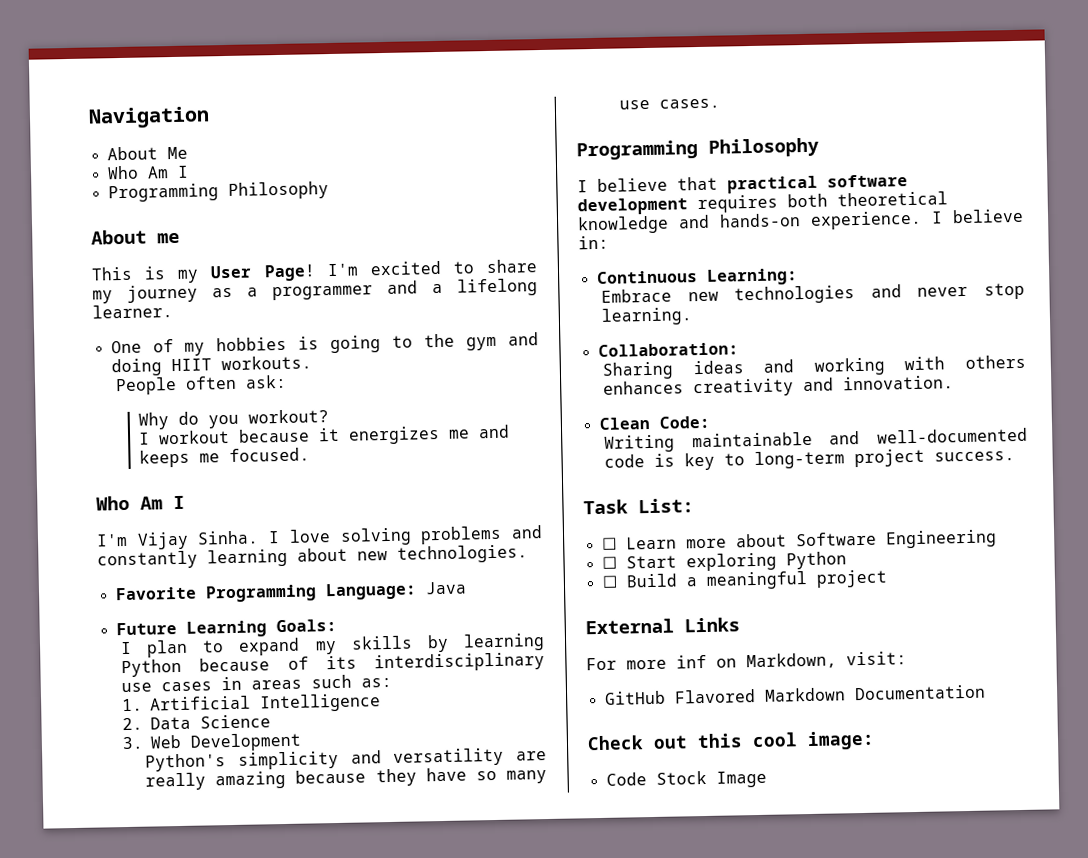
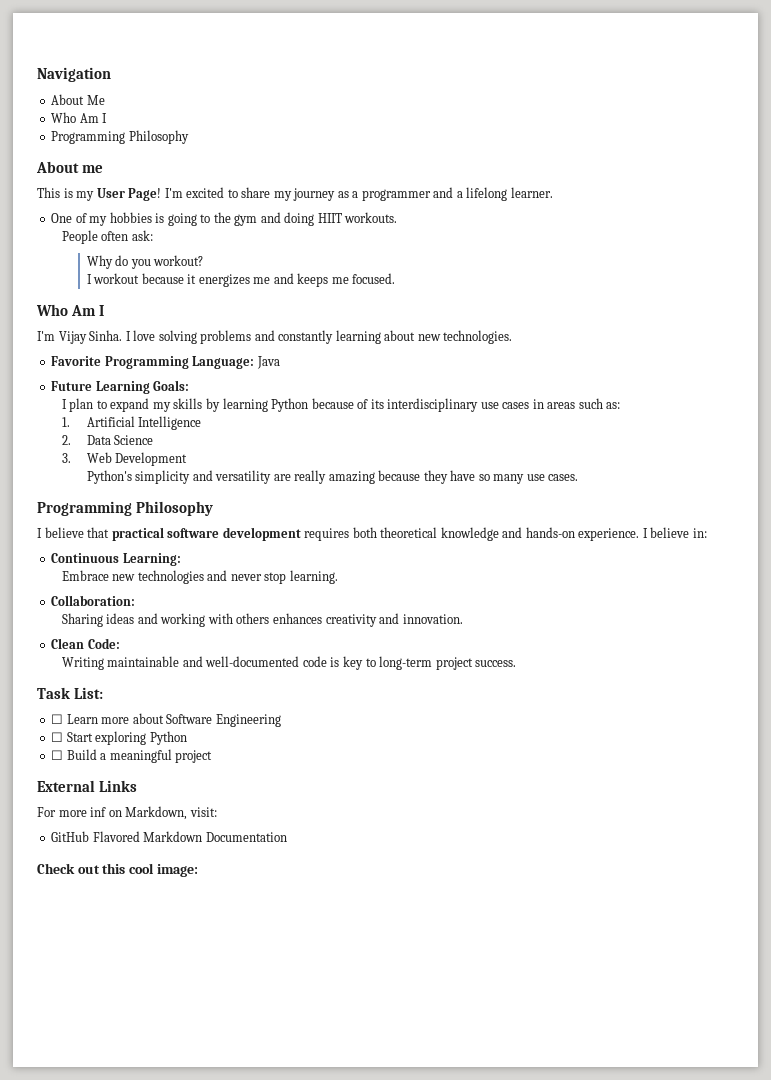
[605,770,767,788] // Code Stock Image -> (198, 870) none

